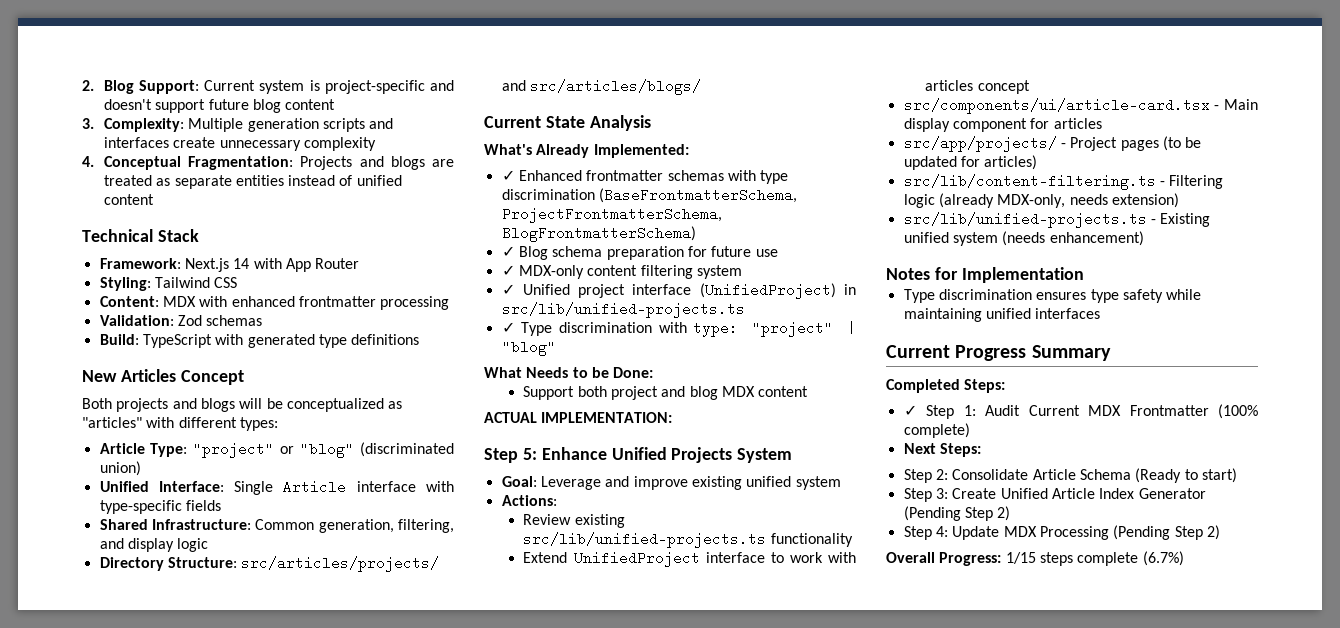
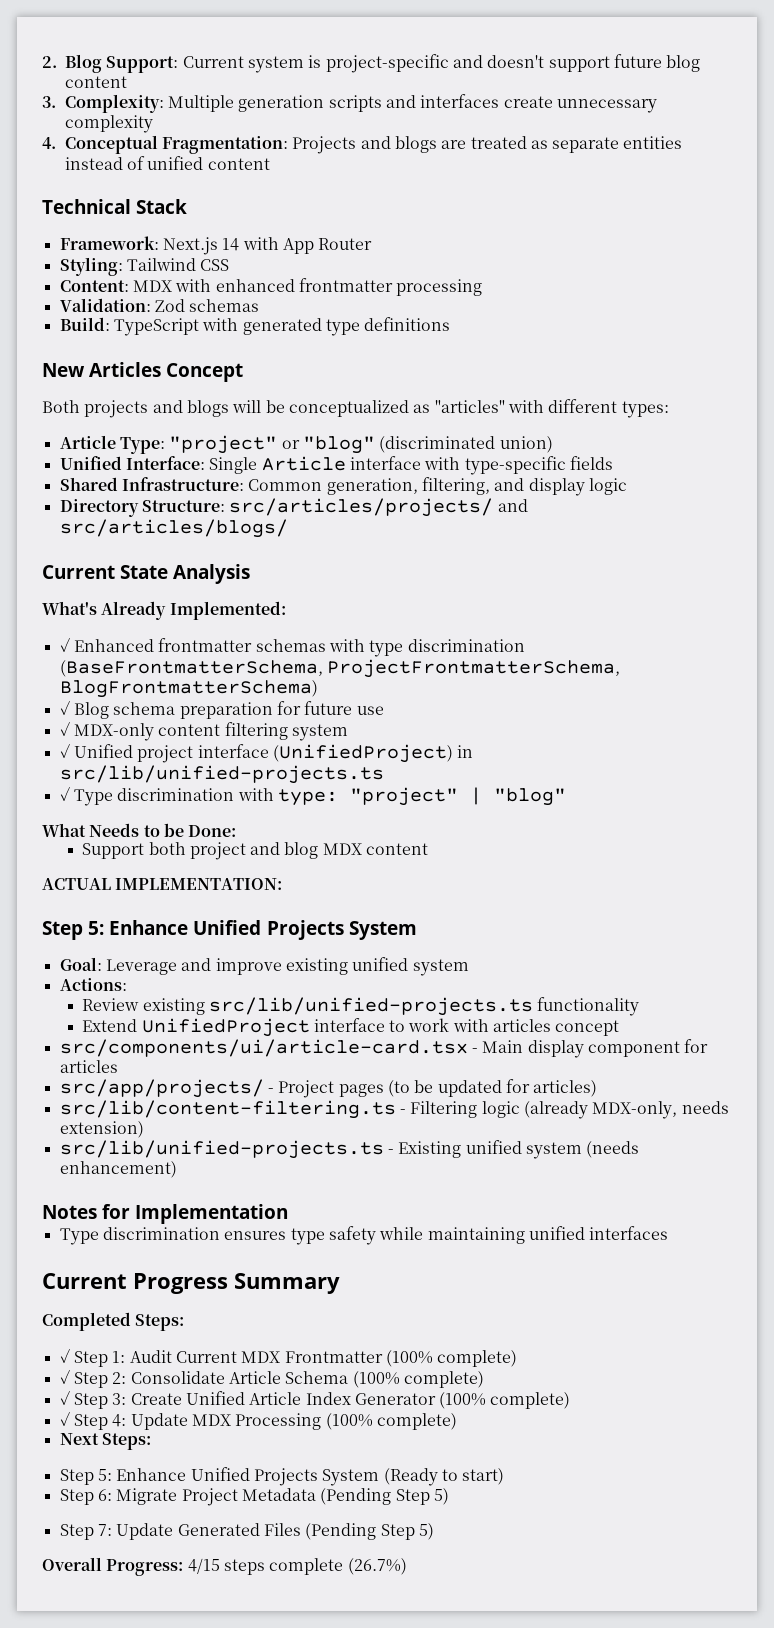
[903,443,981,457] Next Steps: // -> [59,1369,70,1384] ✓
[1135,468,1237,483] (Ready to start) // -> [352,1371,484,1388] [59,1390,70,1405] (100% complete) // ✓
[903,506,1011,521] (Pending Step 2) // -> [439,1392,571,1409] [59,1411,70,1426] (100% complete) // ✓
[1113,525,1220,540] (Pending Step 2) -> [325,1413,457,1430] [59,1433,151,1450] [59,1467,505,1486] [59,1488,449,1506] [59,1523,434,1540] (100% complete) // Next Steps: // Step 5: Enhance Unified Projects System (Ready to start) // Step 6: Migrate Project Metadata (Pending Step 5) // Step 7: Update Generated Files (Pending Step 5)
[1005,552,1036,564] 1/15 -> [187,1558,220,1574] 4/15
[1142,551,1184,566] (6.7%) -> [347,1558,407,1575] (26.7%)

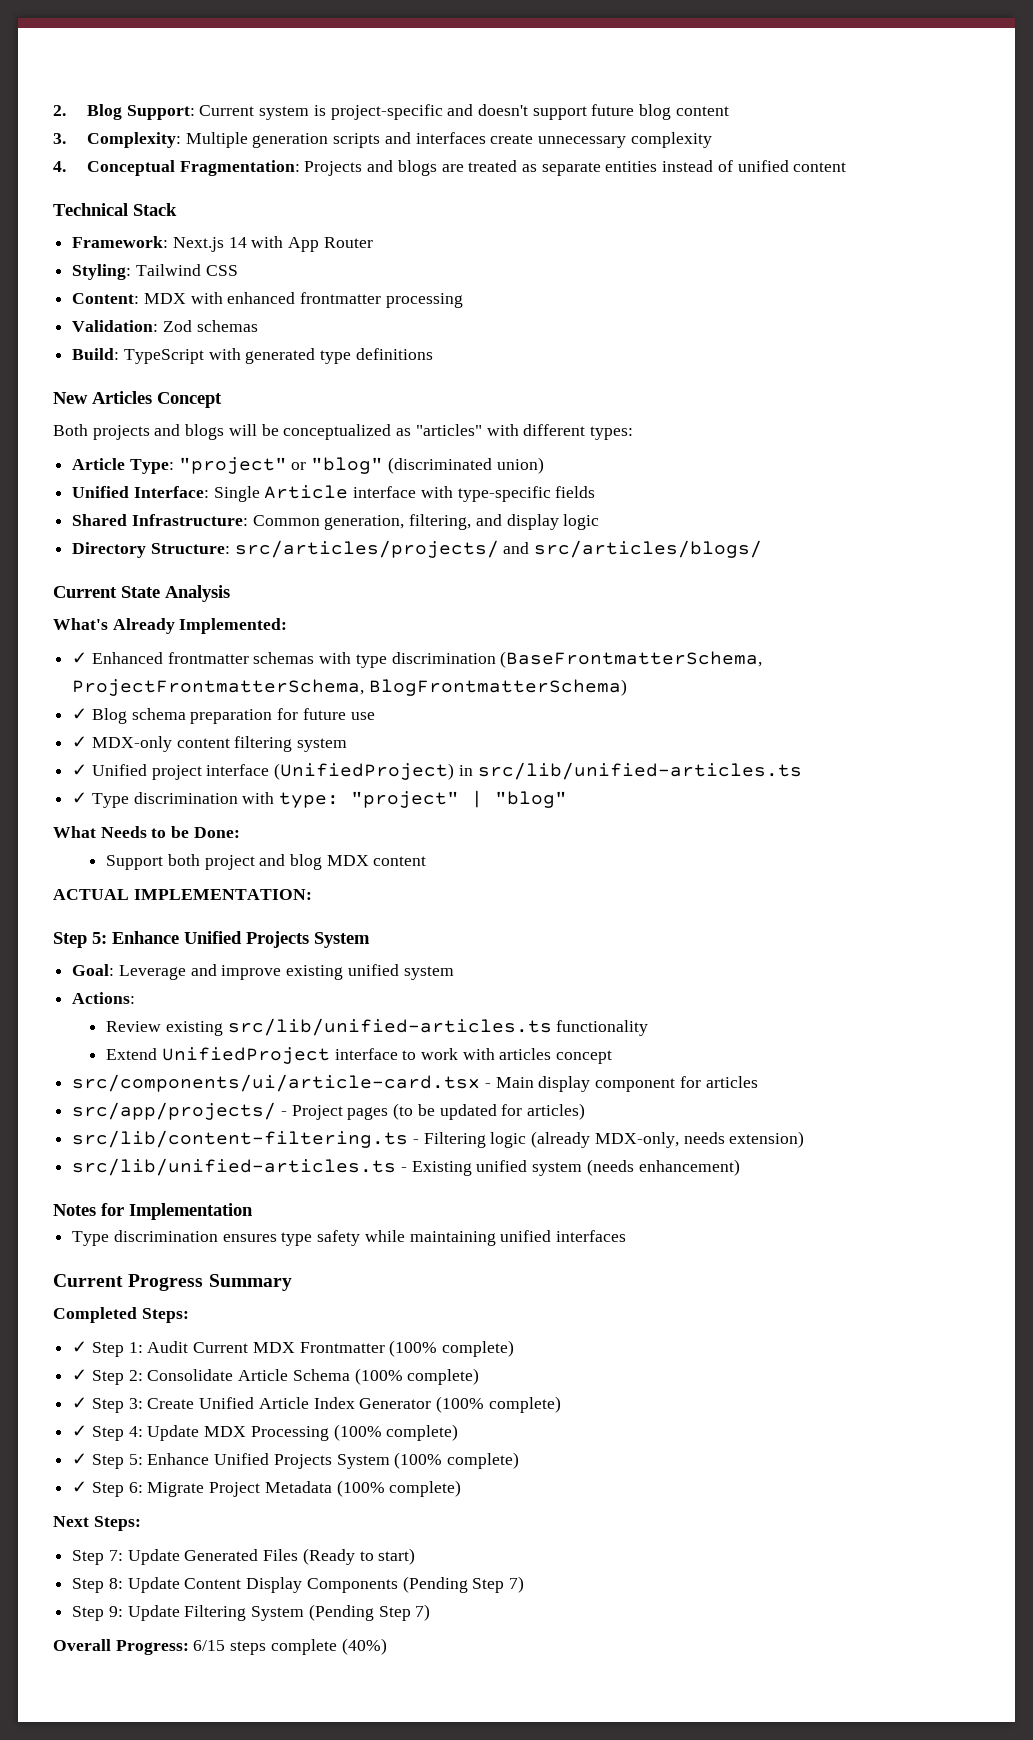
[59,765,384,784] src/lib/unified-projects.ts -> [477,762,802,780] src/lib/unified-articles.ts
[208,997,533,1016] src/lib/unified-projects.ts -> [227,1018,552,1036] src/lib/unified-articles.ts
[59,1140,384,1159] src/lib/unified-projects.ts -> [72,1158,397,1176] src/lib/unified-articles.ts
[59,1433,151,1450] [59,1467,505,1486] Next Steps: // Step 5: Enhance Unified Projects System (Ready to start) // -> [72,1452,520,1469] [72,1481,88,1493] ✓ Step 5: Enhance Unified Projects System (100% complete) // ✓
[320,1488,449,1505] (Pending Step 5) -> [336,1480,462,1497] [53,1516,141,1531] (100% complete) // Next Steps:
[305,1523,434,1540] (Pending Step 5) -> [302,1548,416,1565] [72,1576,525,1593] [72,1604,431,1621] (Ready to start) // Step 8: Update Content Display Components (Pending Step 7) // Step 9: Update Filtering System (Pending Step 7)
[187,1558,220,1574] 4/15 -> [193,1640,226,1651] 6/15
[347,1558,407,1575] (26.7%) -> [341,1638,387,1655] (40%)

